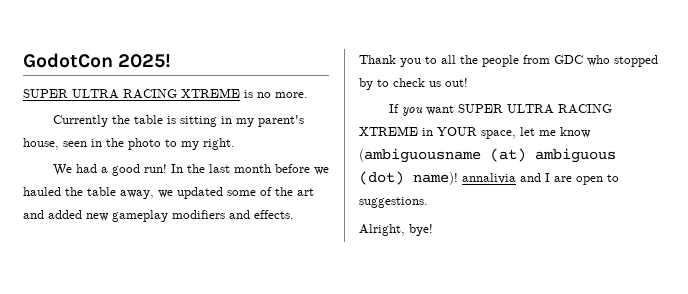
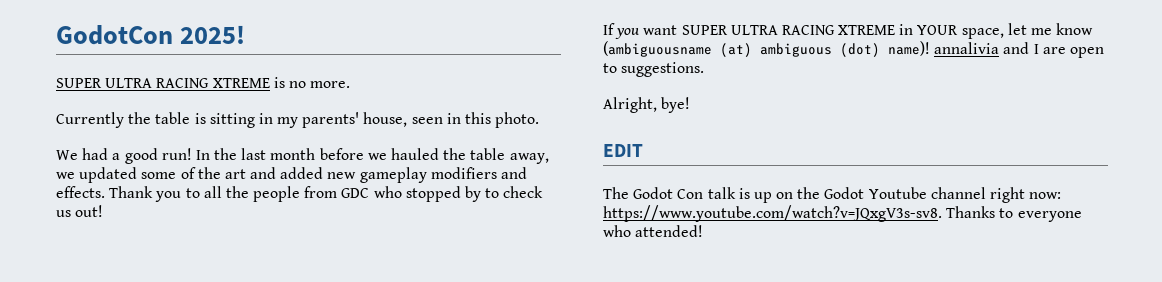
[257,115,304,127] parent's -> [302,112,360,128] parents'
[106,138,235,150] the photo to my right. -> [465,112,540,128] this photo.
(433, 230) none -> [603,144,643,157] [603,187,1062,203] [603,205,1082,222] [603,225,704,237] // EDIT // The Godot Con talk is up on the Godot Youtube channel right now: https://www.youtube.com/watch?v=JQxgV3s-sv8. Thanks to everyone who attended!

